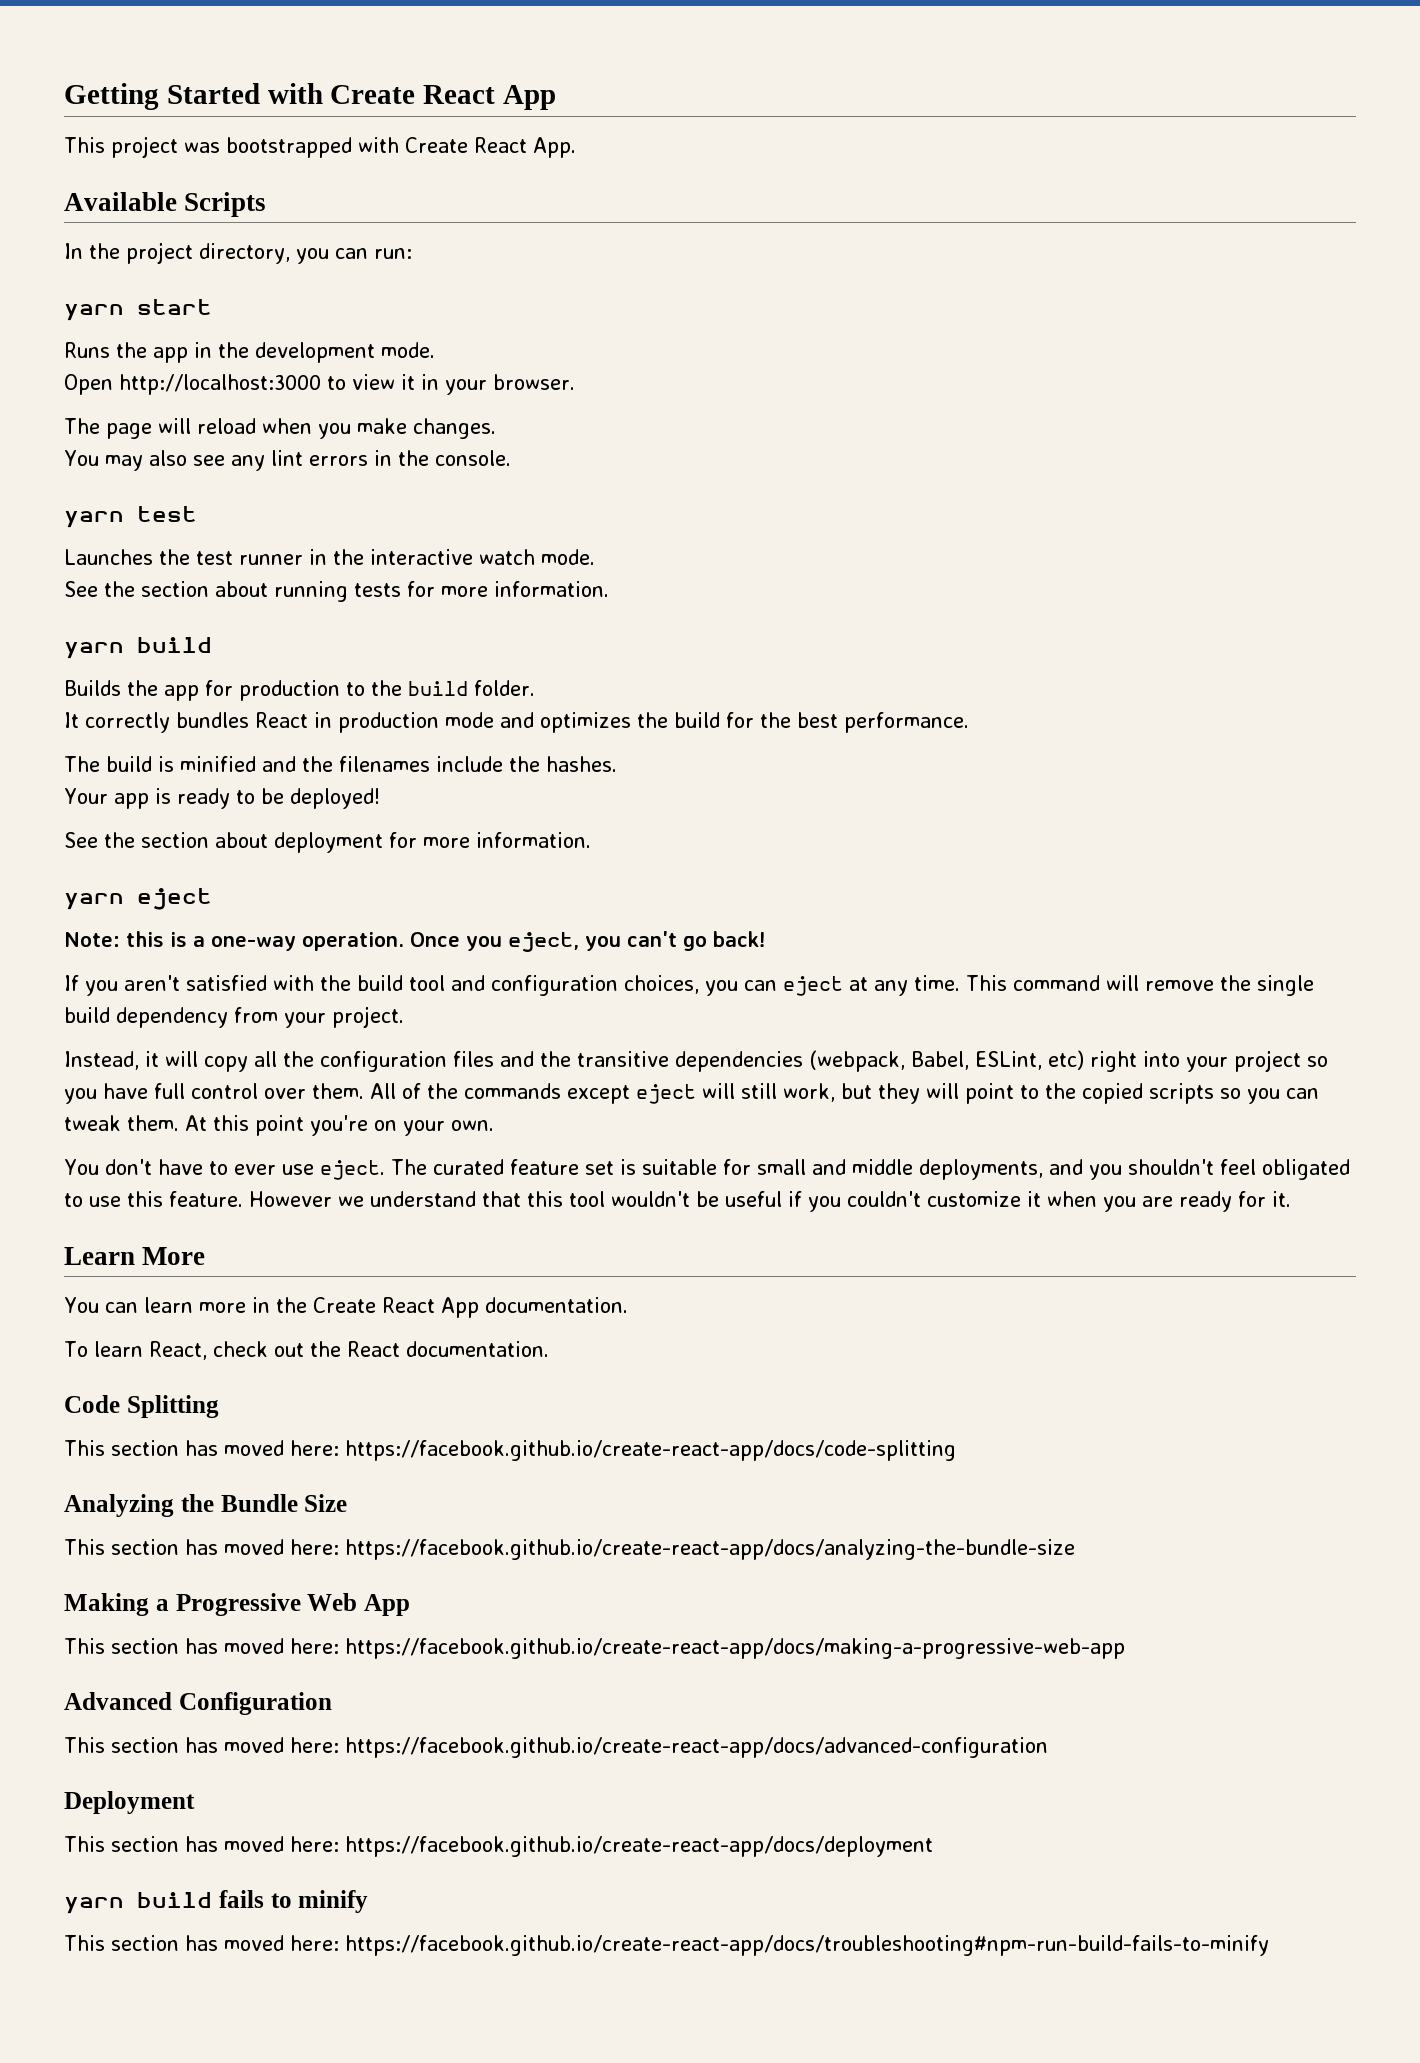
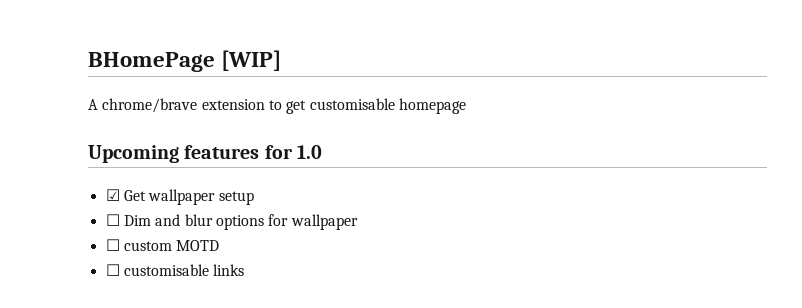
[64,83,557,110] [64,136,576,158] [64,192,267,217] [64,242,412,264] [64,299,212,321] [64,342,435,363] [64,374,575,395] [64,418,496,439] [64,450,511,471] [64,506,197,528] [64,549,595,565] [64,581,609,602] [64,637,212,659] [64,680,535,701] [64,712,969,733] [64,756,617,772] [64,788,380,809] [64,832,591,853] [64,888,212,910] [64,931,766,952] [64,975,1314,996] [64,1006,404,1028] [64,1050,1328,1072] [64,1083,1319,1104] [64,1115,494,1136] [64,1159,1350,1180] [64,1191,1291,1212] [64,1247,206,1265] [64,1297,628,1318] [64,1341,549,1360] [64,1395,219,1418] [64,1440,956,1461] [64,1494,348,1517] [64,1539,1075,1560] [64,1593,410,1616] [64,1638,1125,1659] [64,1692,332,1715] [64,1737,1048,1758] [64,1791,195,1814] [64,1836,933,1857] [64,1890,369,1914] [64,1935,1269,1956] Getting Started with Create React App // This project was bootstrapped with Create React App. // Available Scripts // In the project directory, you can run: // yarn start // Runs the app in the development mode. // Open http://localhost:3000 to view it in your browser. // The page will reload when you make changes. // You may also see any lint errors in the console. // yarn test // Launches the test runner in the interactive watch mode. // See the section about running tests for more information. // yarn build // Builds the app for production to the build folder. // It correctly bundles React in production mode and optimizes the build for the best performance. // The build is minified and the filenames include the hashes. // Your app is ready to be deployed! // See the section about deployment for more information. // yarn eject // Note: this is a one-way operation. Once you eject, you can't go back! // If you aren't satisfied with the build tool and configuration choices, you can eject at any time. This command will remove the single build dependency from your project. // Instead, it will copy all the configuration files and the transitive dependencies (webpack, Babel, ESLint, etc) right into your project so you have full control over them. All of the commands except eject will still work, but they will point to the copied scripts so you can tweak them. At this point you're on your own. // You don't have to ever use eject. The curated feature set is suitable for small and middle deployments, and you shouldn't feel obligated to use this feature. However we understand that this tool wouldn't be useful if you couldn't customize it when you are ready for it. // Learn More // You can learn more in the Create React App documentation. // To learn React, check out the React documentation. // Code Splitting // This section has moved here: https://facebook.github.io/create-react-app/docs/code-splitting // Analyzing the Bundle Size // This section has moved here: https://facebook.github.io/create-react-app/docs/analyzing-the-bundle-size // Making a Progressive Web App // This section has moved here: https://facebook.github.io/create-react-app/docs/making-a-progressive-web-app // Advanced Configuration // This section has moved here: https://facebook.github.io/create-react-app/docs/advanced-configuration // Deployment // This section has moved here: https://facebook.github.io/create-react-app/docs/deployment // yarn build fails to minify // This section has moved here: https://facebook.github.io/create-react-app/docs/troubleshooting#npm-run-build-fails-to-minify -> [88,50,282,72] [88,98,466,114] [88,145,323,163] [105,189,254,205] [105,214,358,230] [105,239,220,251] [105,264,245,276] BHomePage [WIP] // A chrome/brave extension to get customisable homepage // Upcoming features for 1.0 // ☑ Get wallpaper setup // ☐ Dim and blur options for wallpaper // ☐ custom MOTD // ☐ customisable links

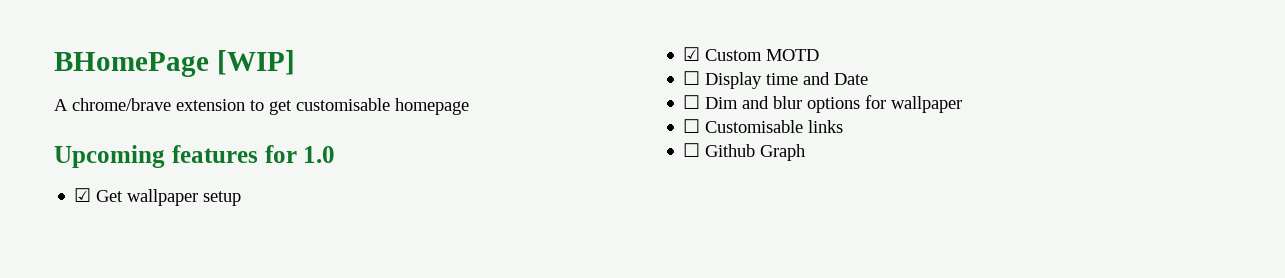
(254, 198) none -> [683,47,820,61] [683,71,869,89] // ☑ Custom MOTD // ☐ Display time and Date
[123,240,220,251] [105,264,245,276] custom MOTD // ☐ customisable links -> [705,120,844,133] [683,143,806,161] Customisable links // ☐ Github Graph

